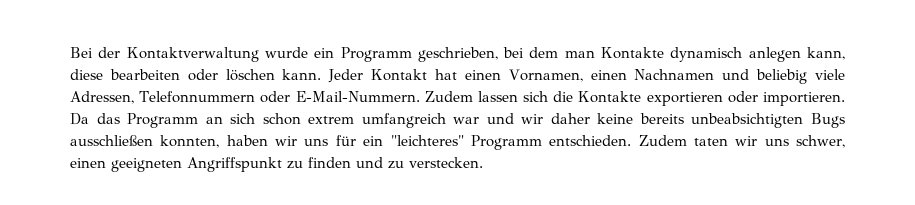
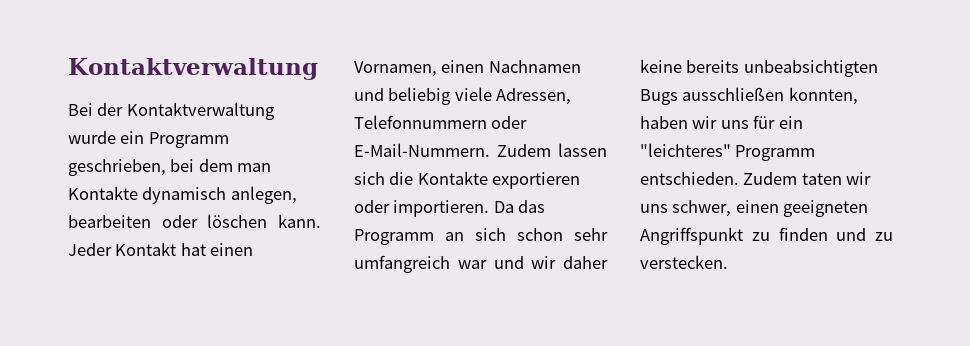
(70, 52) none -> [68,58,318,80] Kontaktverwaltung //
[748,47,845,62] [70,69,103,80] anlegen kann, diese -> [230,186,297,204] anlegen,
[308,116,355,124] extrem -> [574,228,608,241] sehr

